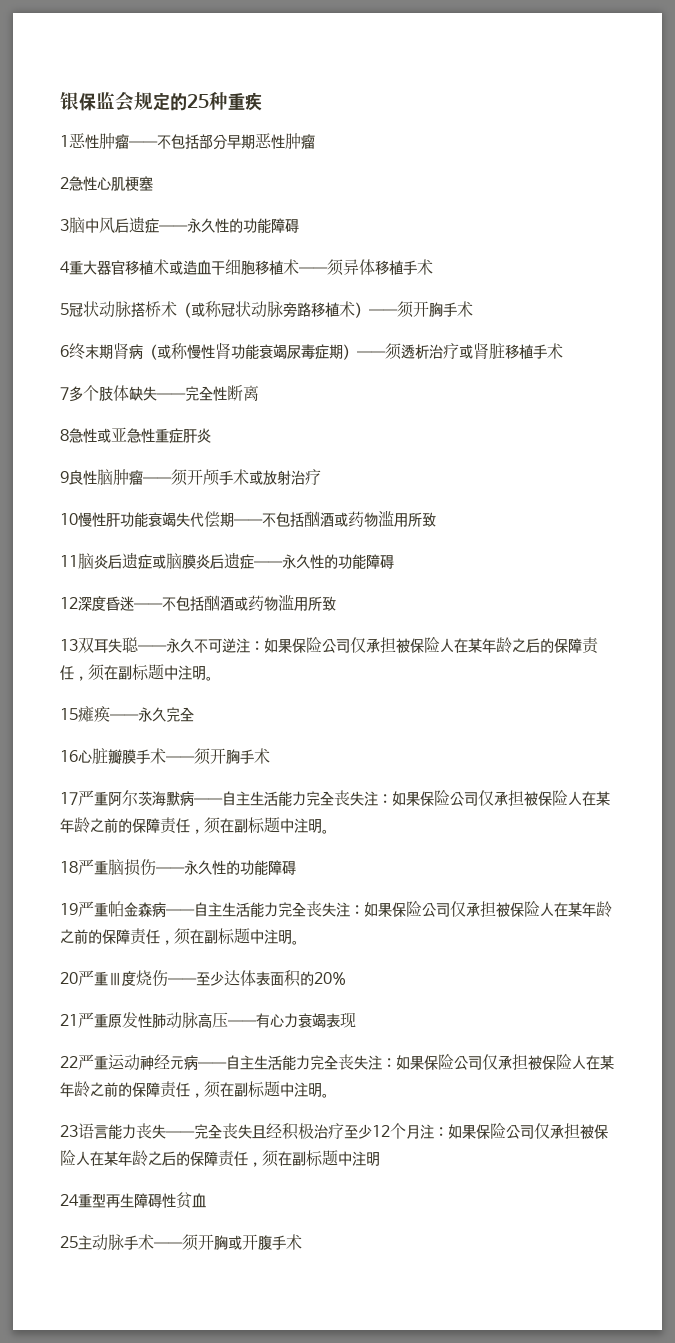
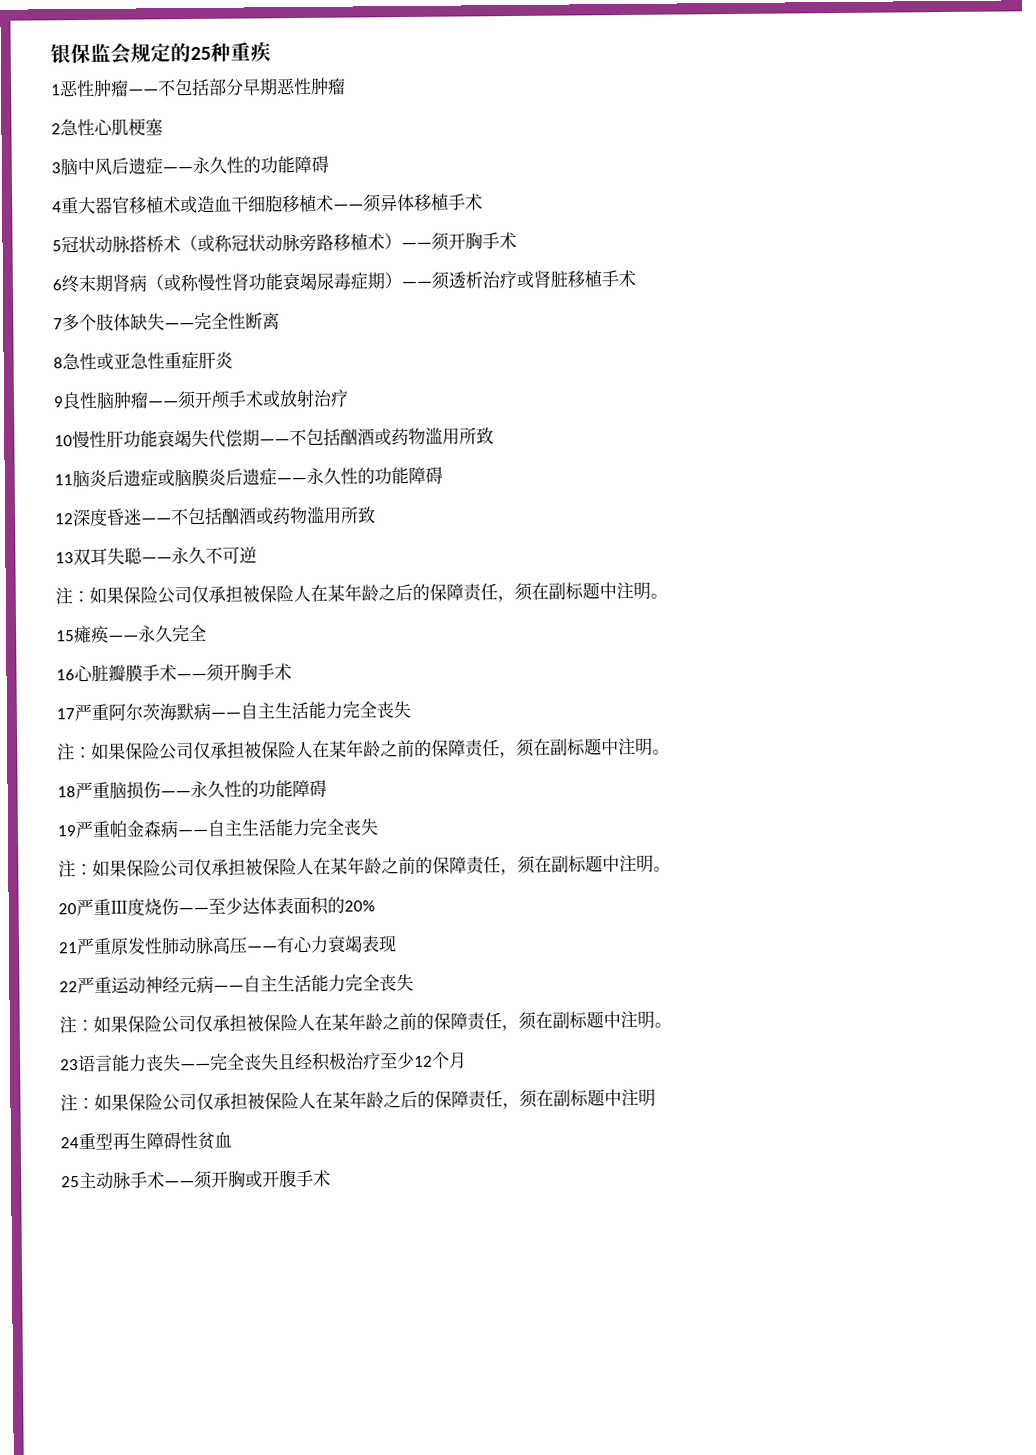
(236, 645) none -> (257, 555) //
(364, 798) none -> (411, 709) //
(336, 909) none -> (378, 827) //
(368, 1062) none -> (414, 982) //
(420, 1132) none -> (467, 1060) //

